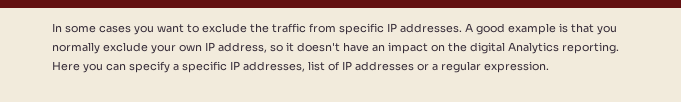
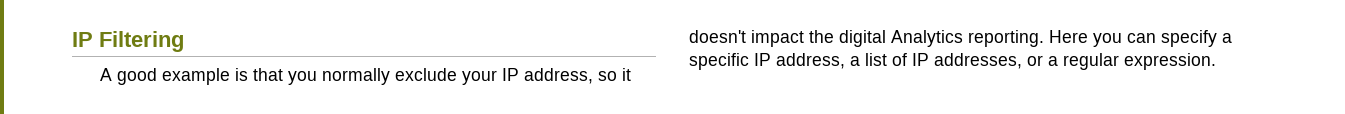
[52,23,462,35] In some cases you want to exclude the traffic from specific IP addresses. -> [72,31,184,52] IP Filtering //
[179,44,202,52] own -> (497, 77) none
[343,42,445,54] have an impact on -> [751,30,804,47] impact
[243,61,305,72] addresses, -> [776,53,860,69] address, a
[355,61,414,71] addresses -> [934,53,1022,69] addresses,

